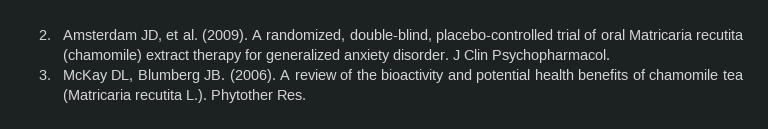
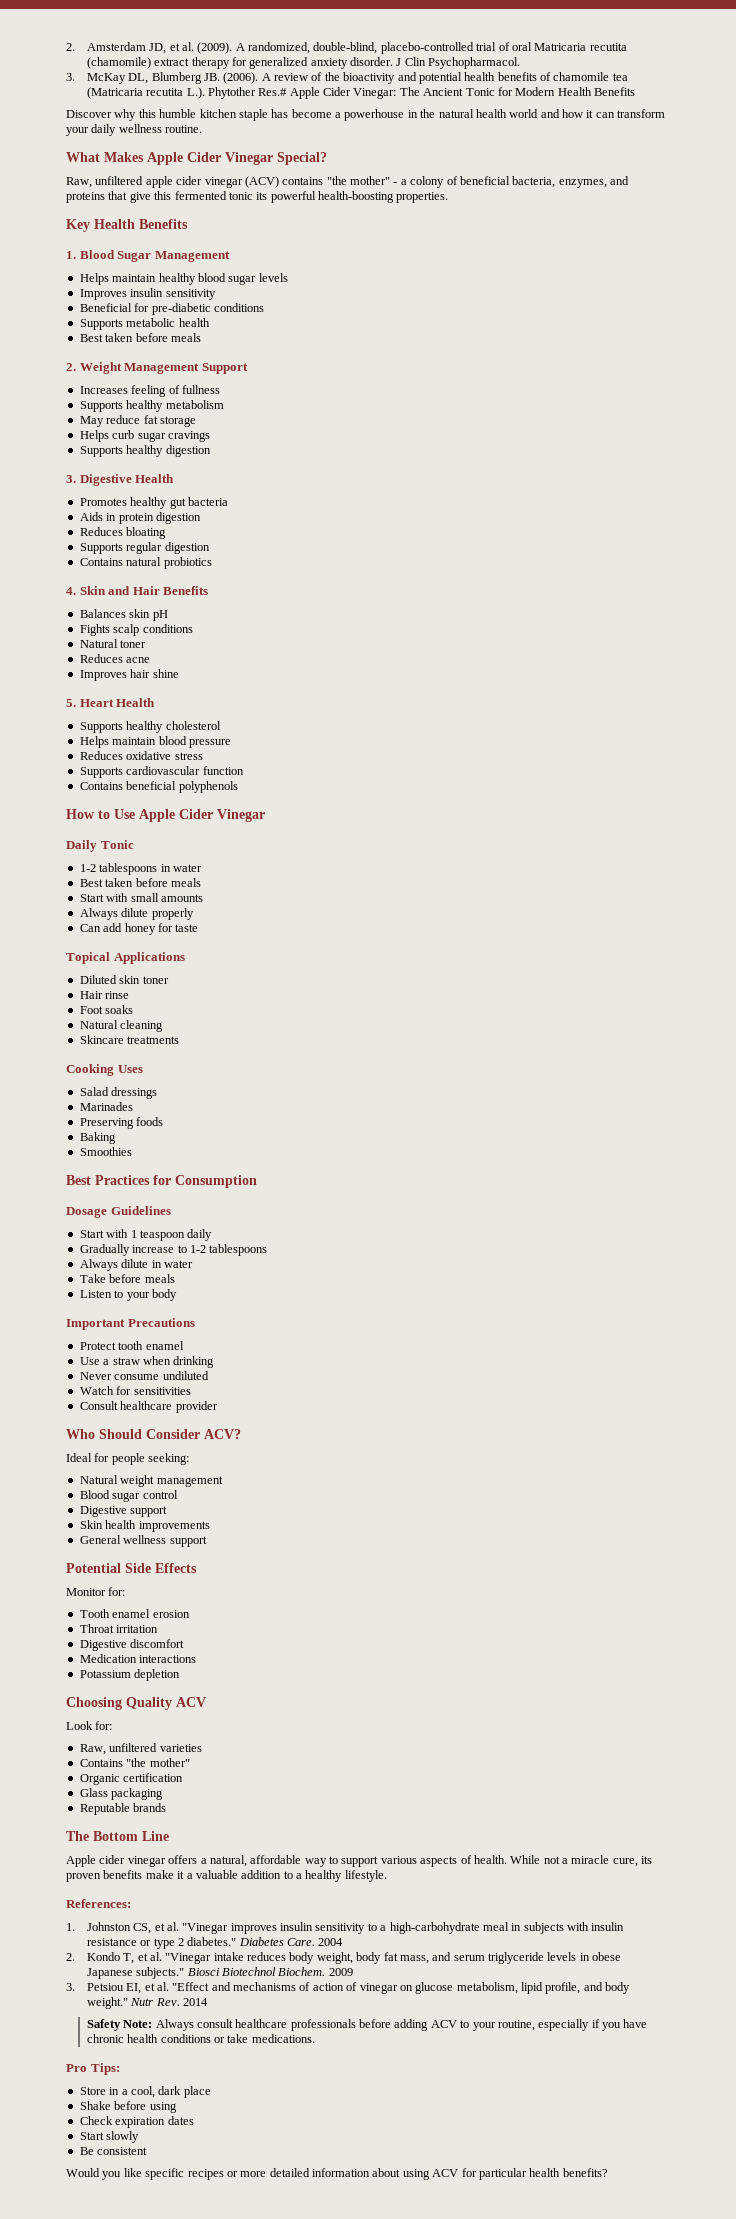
[276,90,306,100] Res. -> [258,87,636,99] [66,109,666,121] [66,124,203,136] [66,152,327,165] [66,176,629,188] [66,191,449,203] [66,219,188,232] [66,250,230,262] [79,273,288,285] [79,288,216,300] [79,303,264,315] [79,318,210,330] [79,333,201,342] [66,362,248,374] [79,385,220,397] [79,400,224,412] [79,415,196,427] [79,430,210,442] [79,445,211,457] [66,474,175,486] [79,497,228,509] [79,512,201,524] [79,527,167,539] [79,542,210,554] [79,557,212,569] [66,586,209,595] [79,609,168,621] [79,624,193,636] [79,639,147,648] [79,654,151,663] [79,669,179,681] [66,698,156,707] [79,721,221,733] [79,736,231,748] [79,751,203,760] [79,766,244,778] [79,781,238,793] [66,809,265,822] [66,840,134,852] [79,863,202,875] [79,878,201,887] [79,893,203,902] [79,908,194,920] [79,923,199,935] [66,952,185,964] [79,975,169,984] [79,991,130,999] [79,1005,134,1014] [79,1020,164,1032] [79,1035,180,1044] [66,1064,143,1076] [79,1087,158,1099] [79,1102,133,1111] [79,1117,164,1129] [79,1132,116,1144] [79,1147,132,1156] [66,1175,257,1188] [66,1206,171,1218] [79,1229,213,1241] [79,1244,268,1256] [79,1259,193,1271] [79,1274,175,1283] [79,1289,177,1301] [66,1318,195,1330] [79,1341,184,1350] [79,1356,215,1368] [79,1371,209,1380] [79,1386,191,1395] [79,1401,218,1413] [66,1429,241,1439] [66,1453,190,1465] [79,1475,223,1487] [79,1490,178,1502] [79,1506,168,1517] [79,1520,210,1532] [79,1535,207,1547] [66,1563,197,1573] [66,1587,126,1596] [79,1609,190,1618] [79,1624,159,1633] [79,1639,185,1651] [79,1654,197,1663] [79,1669,181,1681] [66,1697,206,1710] [66,1721,113,1730] [79,1743,202,1755] [79,1758,190,1767] [79,1773,184,1785] [79,1788,164,1800] [79,1803,167,1815] [66,1831,169,1841] [66,1855,653,1867] [66,1870,387,1882] [66,1899,131,1908] [66,1922,625,1934] [86,1937,344,1949] [66,1952,622,1964] [86,1967,353,1979] [66,1982,631,1994] [86,1997,208,2009] [86,2019,648,2031] [86,2034,315,2043] [66,2063,120,2075] [79,2086,211,2098] [79,2101,177,2113] [79,2116,194,2128] [79,2131,140,2143] [79,2147,148,2155] [66,2168,608,2180] Res.# Apple Cider Vinegar: The Ancient Tonic for Modern Health Benefits // Discover why this humble kitchen staple has become a powerhouse in the natural health world and how it can transform your daily wellness routine. // What Makes Apple Cider Vinegar Special? // Raw, unfiltered apple cider vinegar (ACV) contains "the mother" - a colony of beneficial bacteria, enzymes, and proteins that give this fermented tonic its powerful health-boosting properties. // Key Health Benefits // 1. Blood Sugar Management // Helps maintain healthy blood sugar levels // Improves insulin sensitivity // Beneficial for pre-diabetic conditions // Supports metabolic health // Best taken before meals // 2. Weight Management Support // Increases feeling of fullness // Supports healthy metabolism // May reduce fat storage // Helps curb sugar cravings // Supports healthy digestion // 3. Digestive Health // Promotes healthy gut bacteria // Aids in protein digestion // Reduces bloating // Supports regular digestion // Contains natural probiotics // 4. Skin and Hair Benefits // Balances skin pH // Fights scalp conditions // Natural toner // Reduces acne // Improves hair shine // 5. Heart Health // Supports healthy cholesterol // Helps maintain blood pressure // Reduces oxidative stress // Supports cardiovascular function // Contains beneficial polyphenols // How to Use Apple Cider Vinegar // Daily Tonic // 1-2 tablespoons in water // Best taken before meals // Start with small amounts // Always dilute properly // Can add honey for taste // Topical Applications // Diluted skin toner // Hair rinse // Foot soaks // Natural cleaning // Skincare treatments // Cooking Uses // Salad dressings // Marinades // Preserving foods // Baking // Smoothies // Best Practices for Consumption // Dosage Guidelines // Start with 1 teaspoon daily // Gradually increase to 1-2 tablespoons // Always dilute in water // Take before meals // Listen to your body // Important Precautions // Protect tooth enamel // Use a straw when drinking // Never consume undiluted // Watch for sensitivities // Consult healthcare provider // Who Should Consider ACV? // Ideal for people seeking: // Natural weight management // Blood sugar control // Digestive support // Skin health improvements // General wellness support // Potential Side Effects // Monitor for: // Tooth enamel erosion // Throat irritation // Digestive discomfort // Medication interactions // Potassium depletion // Choosing Quality ACV // Look for: // Raw, unfiltered varieties // Contains "the mother" // Organic certification // Glass packaging // Reputable brands // The Bottom Line // Apple cider vinegar offers a natural, affordable way to support various aspects of health. While not a miracle cure, its proven benefits make it a valuable addition to a healthy lifestyle. // References: // 1. Johnston CS, et al. "Vinegar improves insulin sensitivity to a high-carbohydrate meal in subjects with insulin resistance or type 2 diabetes." Diabetes Care. 2004 // 2. Kondo T, et al. "Vinegar intake reduces body weight, body fat mass, and serum triglyceride levels in obese Japanese subjects." Biosci Biotechnol Biochem. 2009 // 3. Petsiou EI, et al. "Effect and mechanisms of action of vinegar on glucose metabolism, lipid profile, and body weight." Nutr Rev. 2014 // Safety Note: Always consult healthcare professionals before adding ACV to your routine, especially if you have chronic health conditions or take medications. // Pro Tips: // Store in a cool, dark place // Shake before using // Check expiration dates // Start slowly // Be consistent // Would you like specific recipes or more detailed information about using ACV for particular health benefits?

